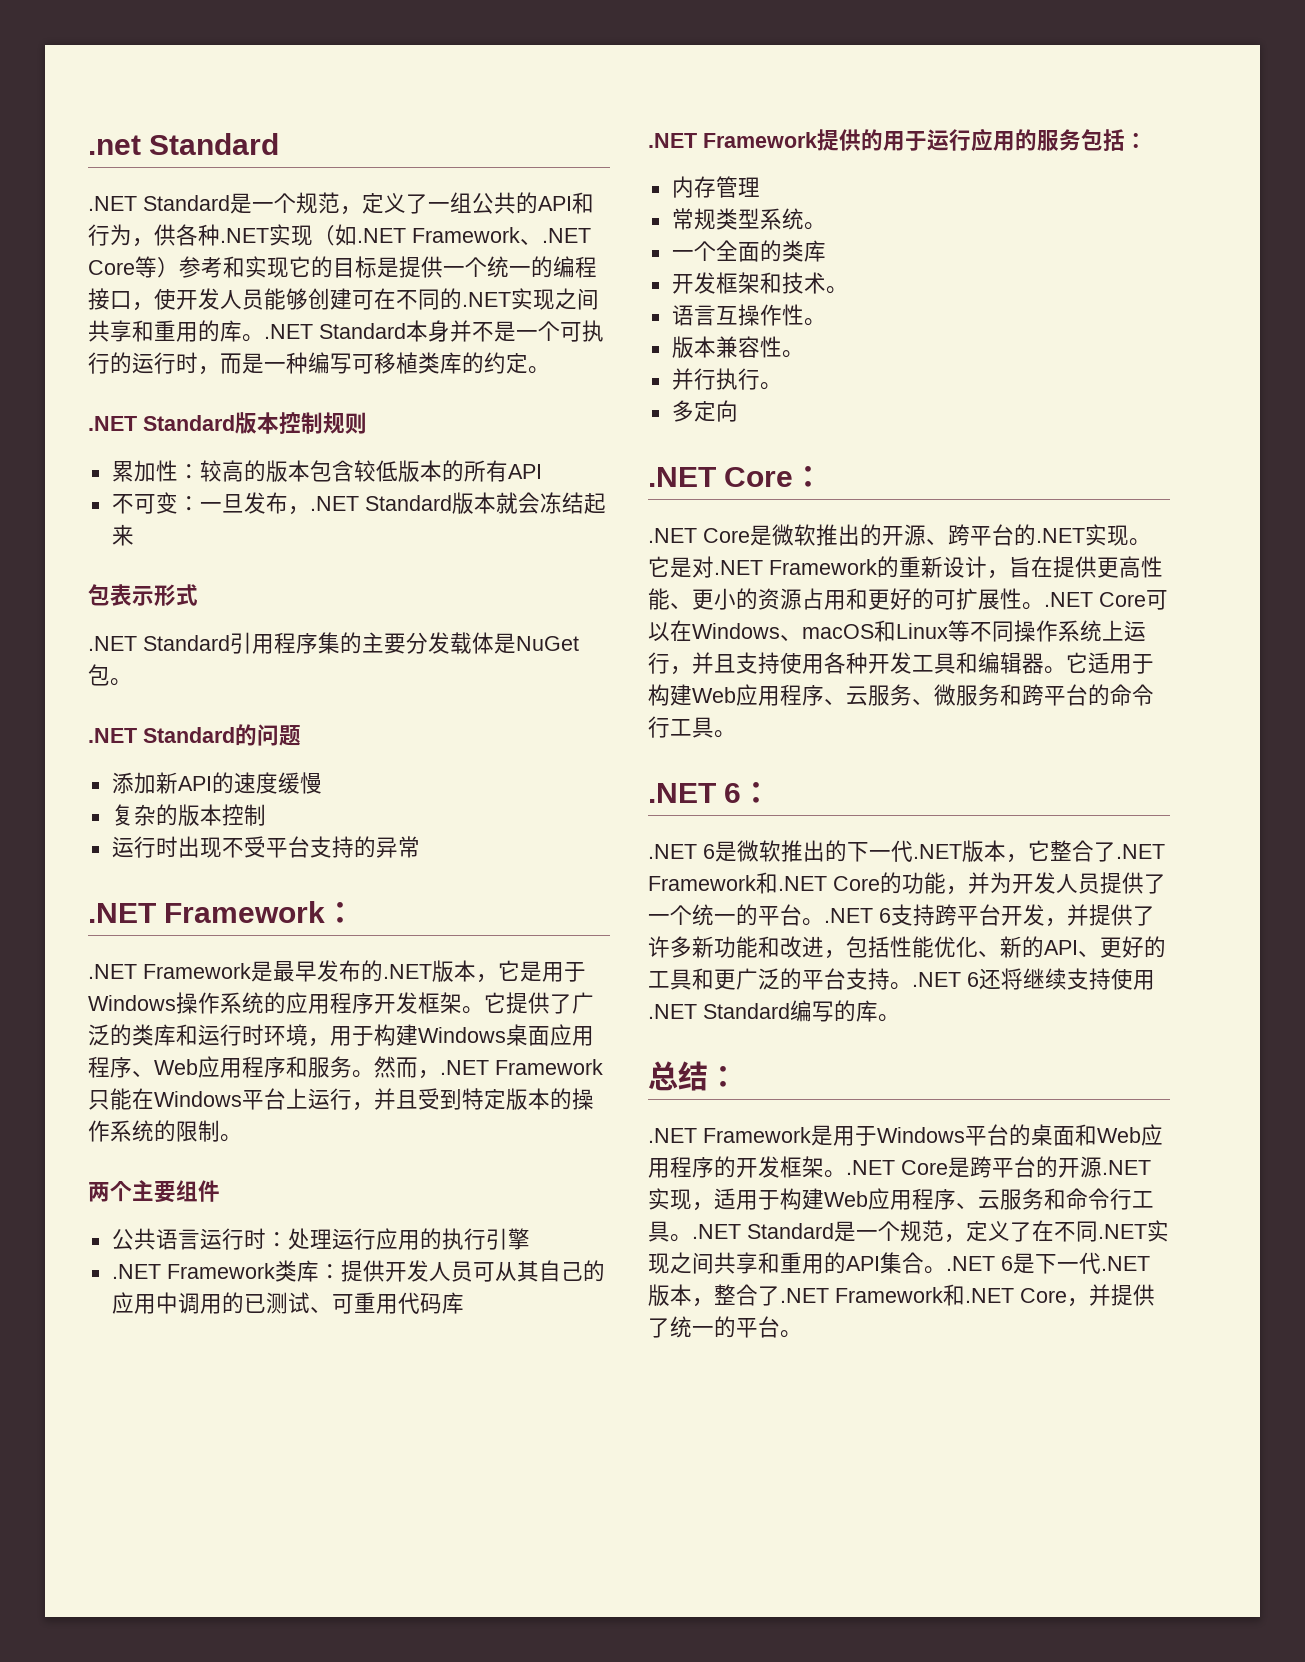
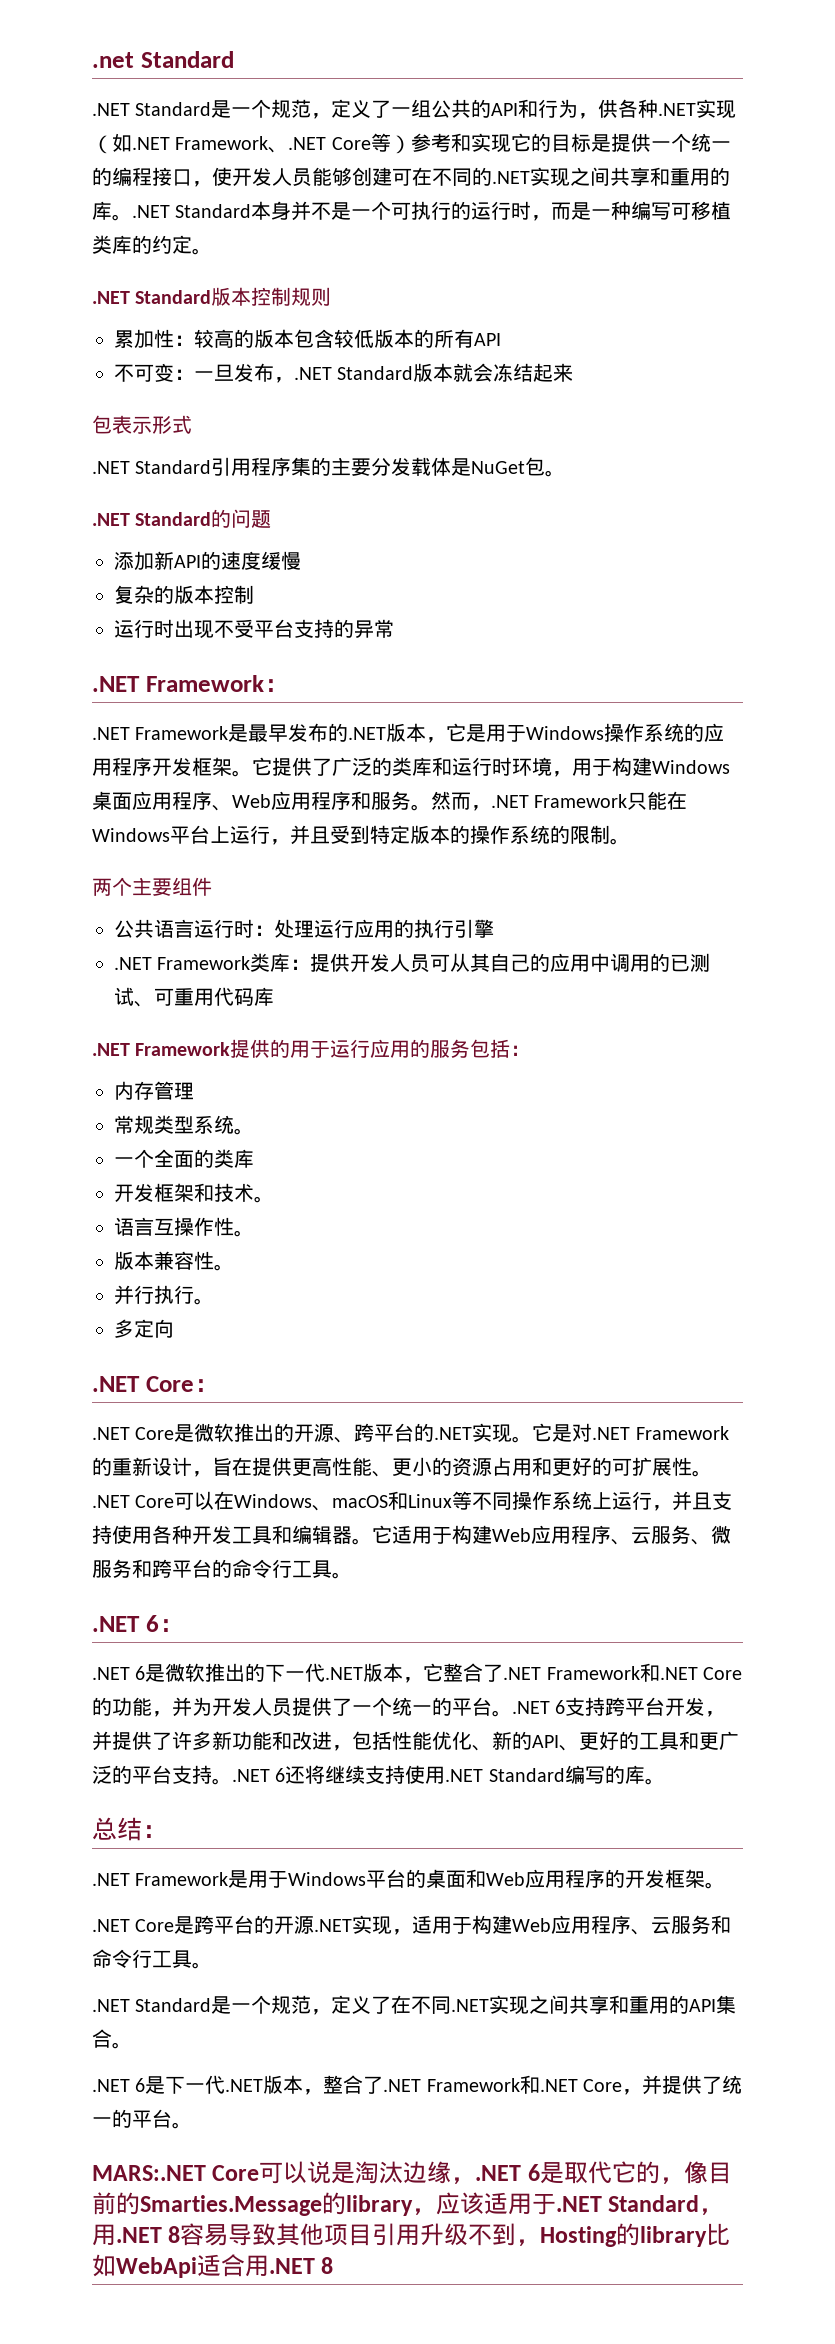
(846, 1174) none -> (726, 1885) //
(692, 1238) none -> (212, 1965) //
(946, 1270) none -> (132, 2045) //
(802, 1334) none -> [92,2161,732,2184] [92,2192,724,2216] [92,2223,731,2247] [92,2254,334,2278] // MARS:.NET Core可以说是淘汰边缘，.NET 6是取代它的，像目前的Smarties.Message的library，应该适用于.NET Standard，用.NET 8容易导致其他项目引用升级不到，Hosting的library比如WebApi适合用.NET 8

